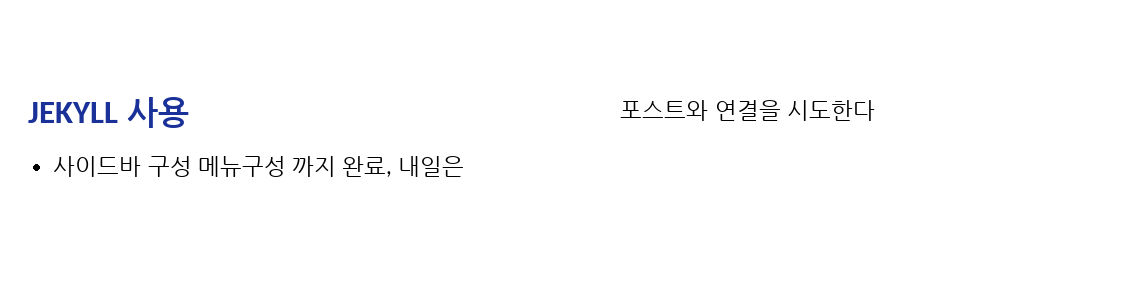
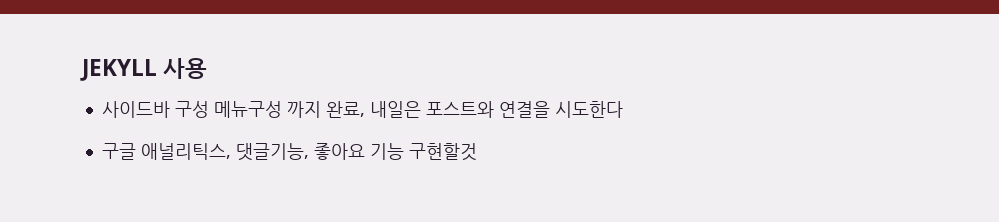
(875, 110) none -> [101,143,477,161] // 구글 애널리틱스, 댓글기능, 좋아요 기능 구현할것

